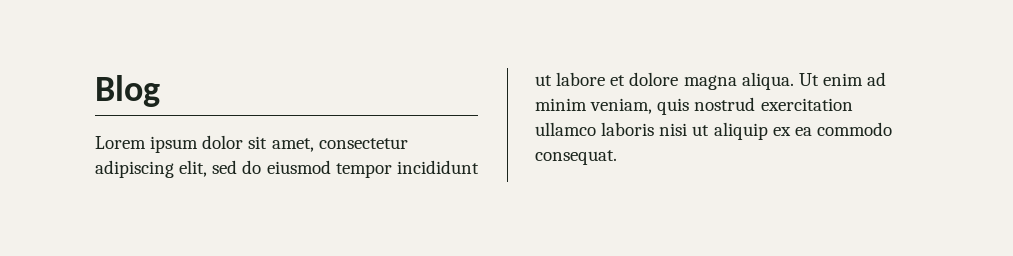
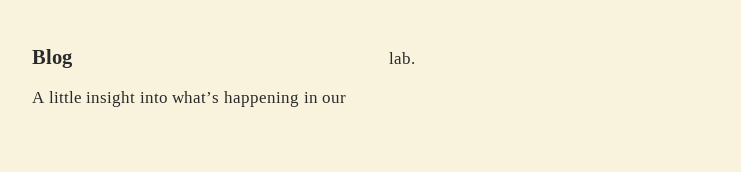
[95,135,408,153] [95,160,479,178] [535,72,887,90] [535,97,853,115] [535,122,892,140] [535,150,617,165] Lorem ipsum dolor sit amet, consectetur adipiscing elit, sed do eiusmod tempor incididunt ut labore et dolore magna aliqua. Ut enim ad minim veniam, quis nostrud exercitation ullamco laboris nisi ut aliquip ex ea commodo consequat. -> [32,91,347,107] [389,52,415,64] A little insight into what’s happening in our lab.

